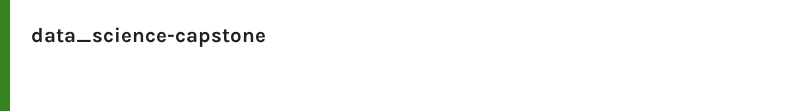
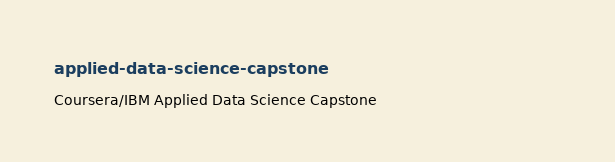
[31,27,266,47] data_science-capstone -> [54,62,329,77] [54,94,377,108] applied-data-science-capstone // Coursera/IBM Applied Data Science Capstone

